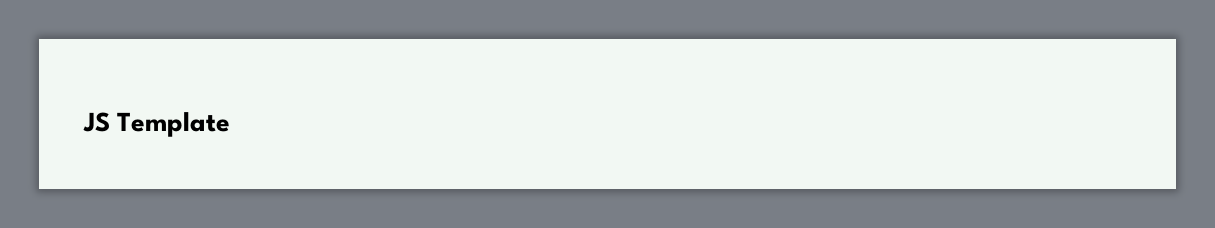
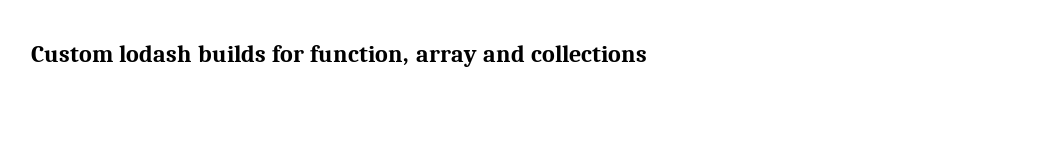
[83,112,231,137] JS Template -> [31,45,648,67] Custom lodash builds for function, array and collections

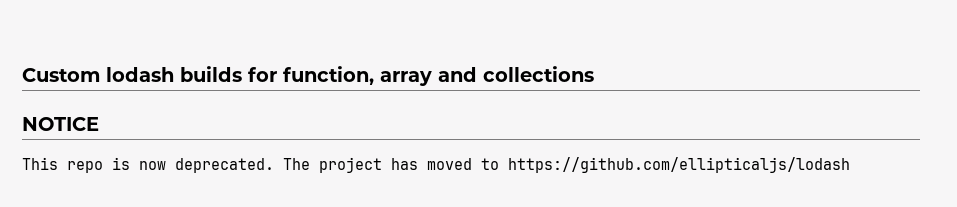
(648, 53) none -> [22,117,99,131] [22,157,850,173] // NOTICE // This repo is now deprecated. The project has moved to https://github.com/ellipticaljs/lodash

